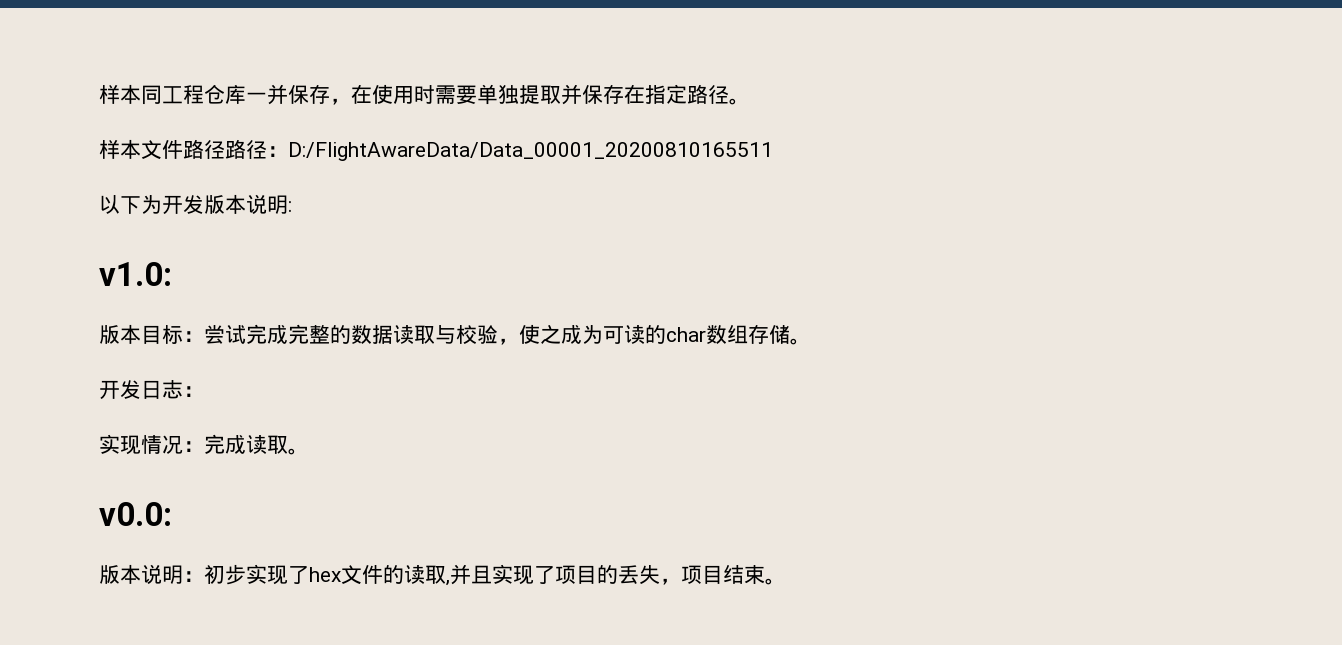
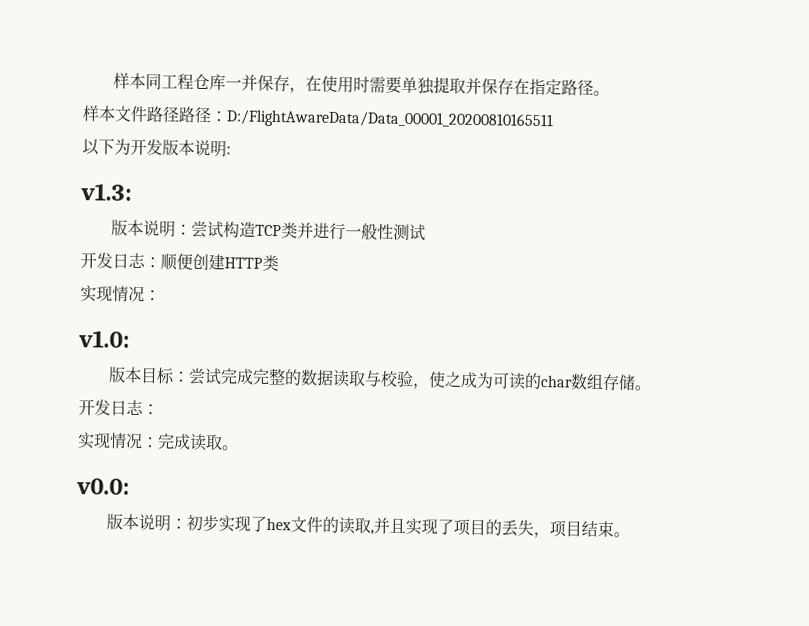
(292, 206) none -> [80,183,132,201] [111,219,427,241] [80,252,279,272] [80,285,161,303] // v1.3: // 版本说明：尝试构造TCP类并进行一般性测试 // 开发日志：顺便创建HTTP类 // 实现情况：

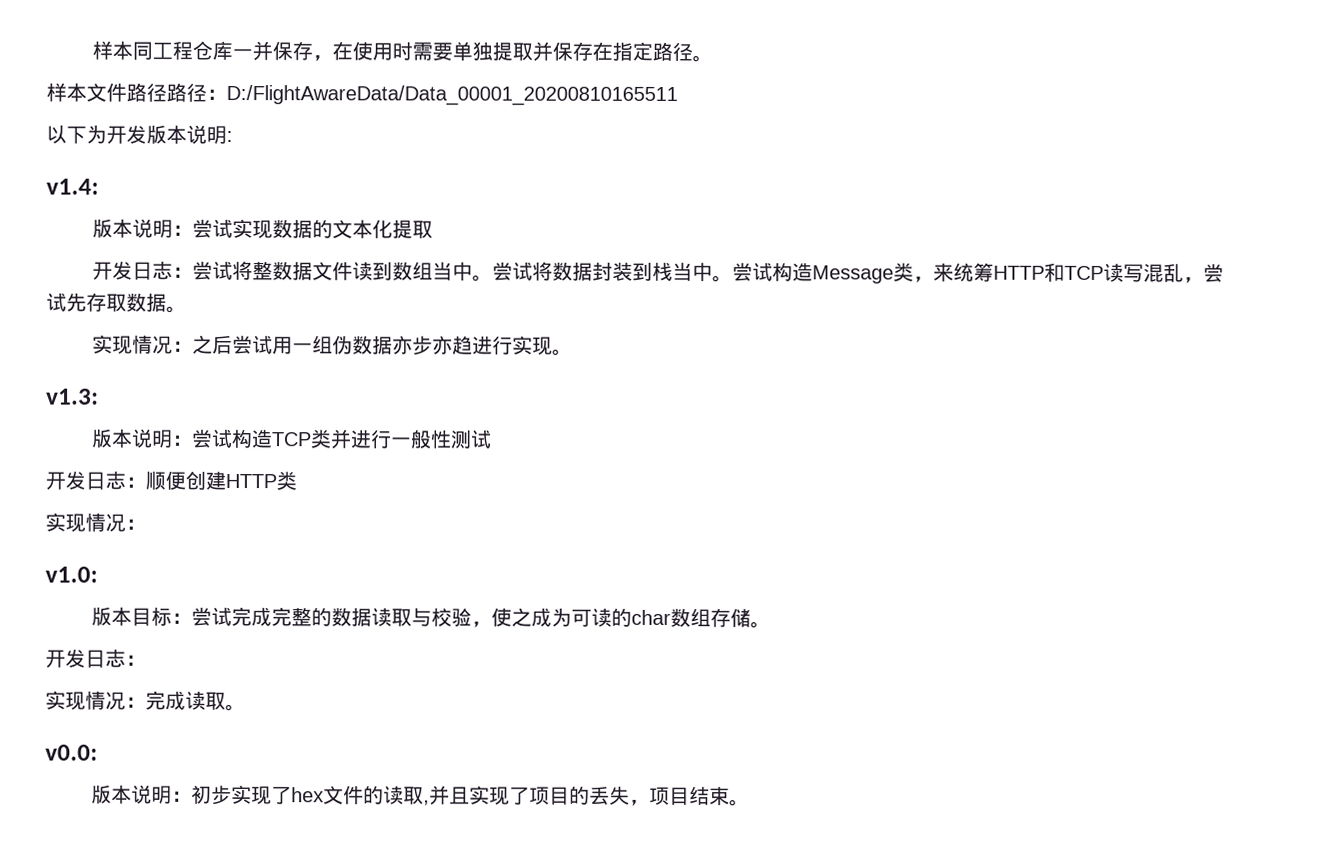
(231, 150) none -> [46,178,99,195] [92,218,434,240] [92,260,1225,284] [46,292,187,313] [92,334,574,356] // v1.4: // 版本说明：尝试实现数据的文本化提取 // 开发日志：尝试将整数据文件读到数组当中。尝试将数据封装到栈当中。尝试构造Message类，来统筹HTTP和TCP读写混乱，尝试先存取数据。 // 实现情况：之后尝试用一组伪数据亦步亦趋进行实现。

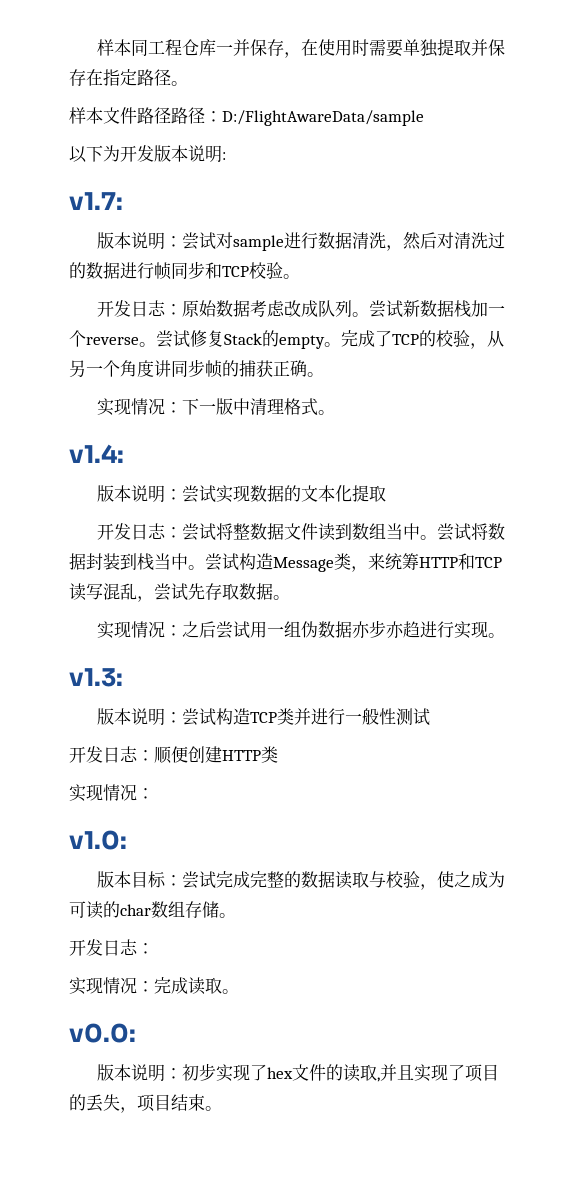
[226,84,678,107] D:/FlightAwareData/Data_00001_20200810165511 -> [222,110,424,126] D:/FlightAwareData/sample
(233, 136) none -> [69,192,123,210] [96,232,505,251] [69,261,300,280] [96,300,505,318] [69,330,504,349] [69,359,324,378] [96,398,335,416] // v1.7: // 版本说明：尝试对sample进行数据清洗，然后对清洗过的数据进行帧同步和TCP校验。 // 开发日志：原始数据考虑改成队列。尝试新数据栈加一个reverse。尝试修复Stack的empty。完成了TCP的校验，从另一个角度讲同步帧的捕获正确。 // 实现情况：下一版中清理格式。

